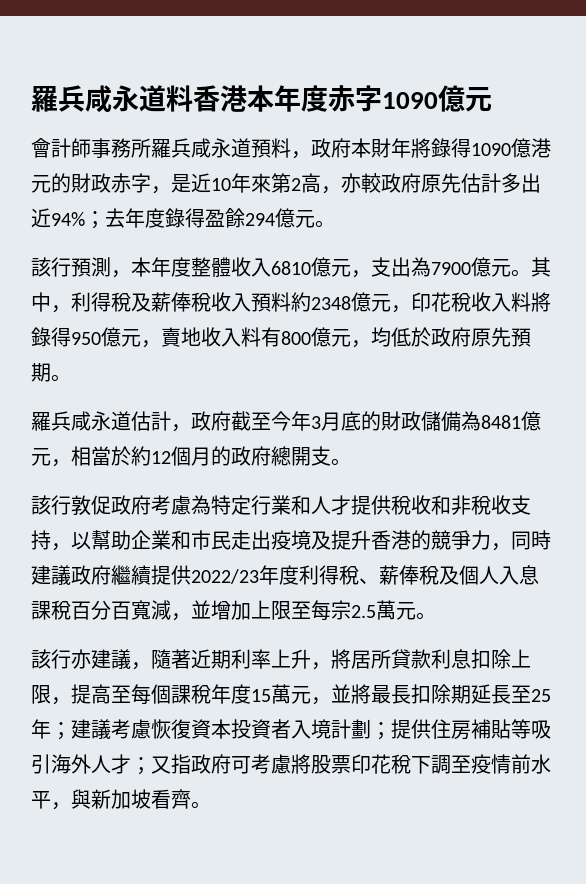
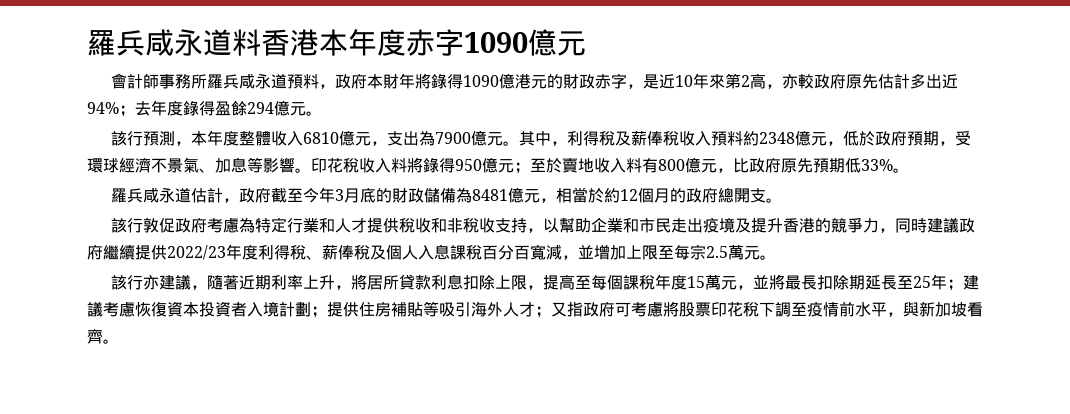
(411, 309) none -> [842,131,971,146] [87,157,311,173] 低於政府預期，受環球經濟不景氣、加息等影響。
[141,340,161,348] ， -> [514,158,562,174] ；至於
[371,327,431,347] 均低於 -> [733,158,749,173] 比
(51, 372) none -> [845,158,893,173] 低33%

